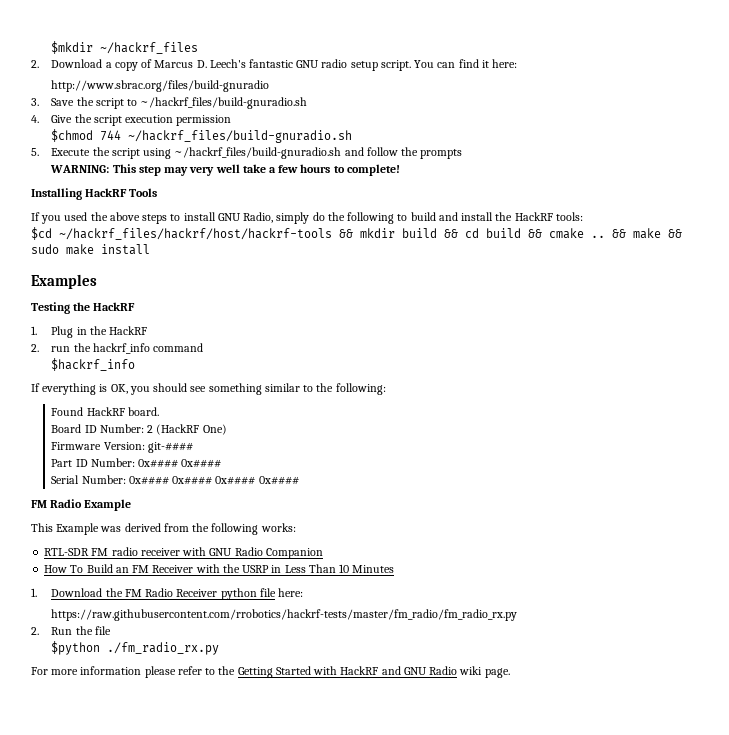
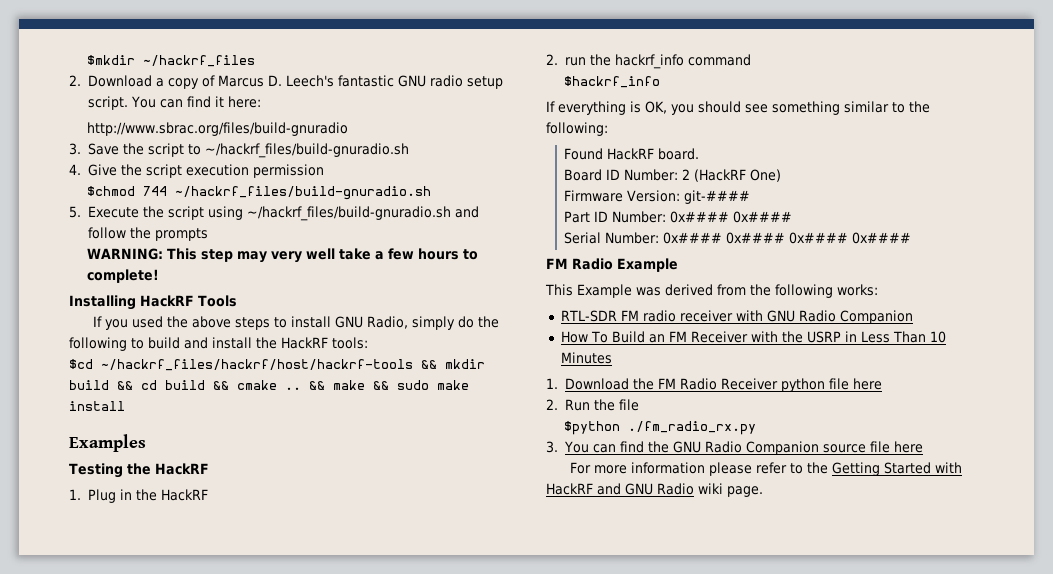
[277,588,303,597] [51,609,518,621] here: // https://raw.githubusercontent.com/rrobotics/hackrf-tests/master/fm_radio/fm_radio_rx.py -> [852,378,882,390] here
(220, 648) none -> [546,441,923,455] // 3. You can find the GNU Radio Companion source file here

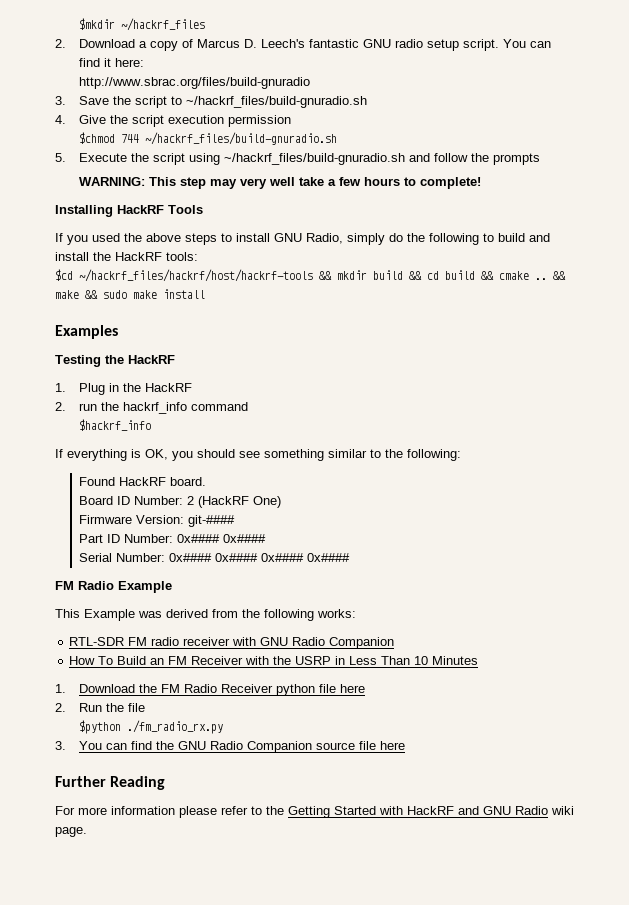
(923, 447) none -> [55,776,166,790] // Further Reading

